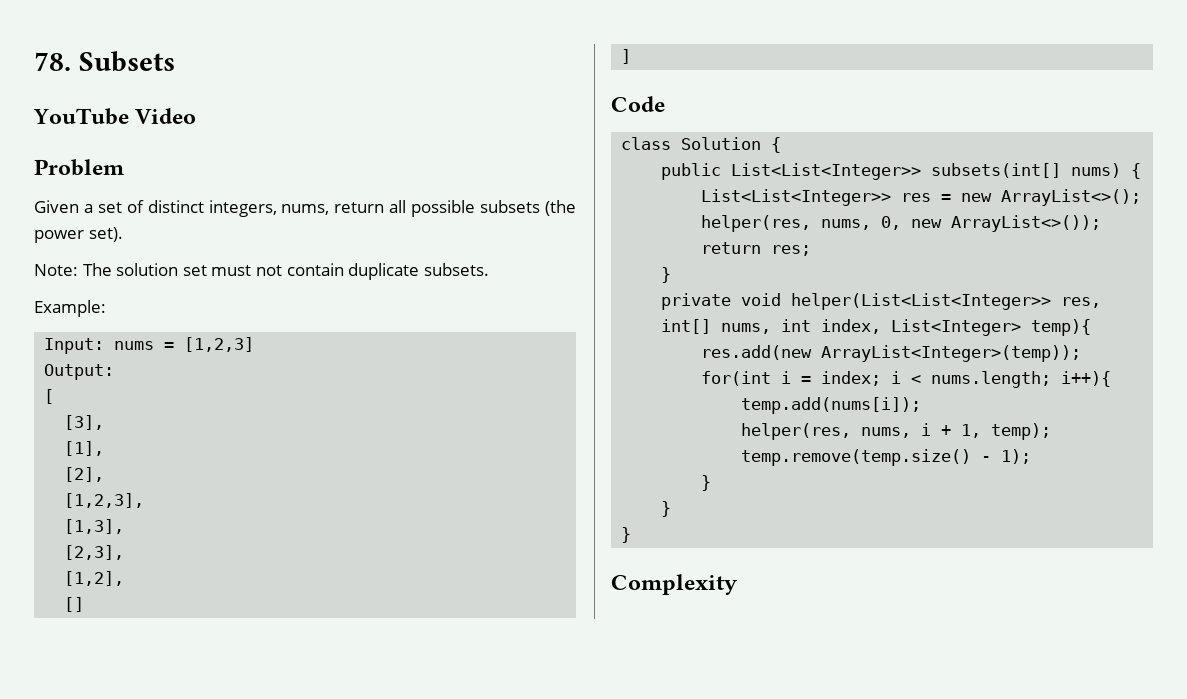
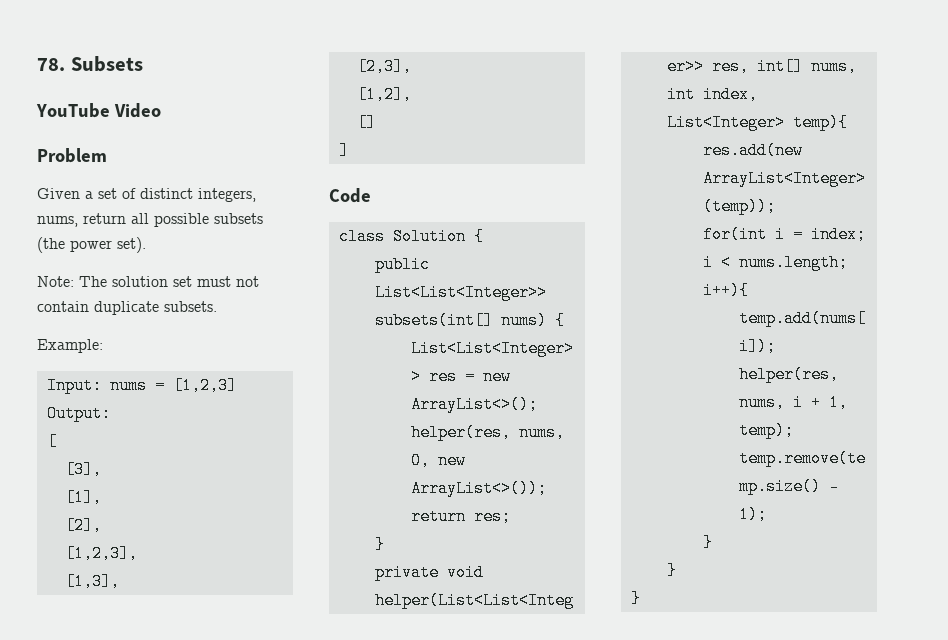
[611,574,738,595] // Complexity -> (641, 598) none

